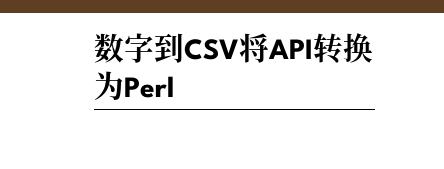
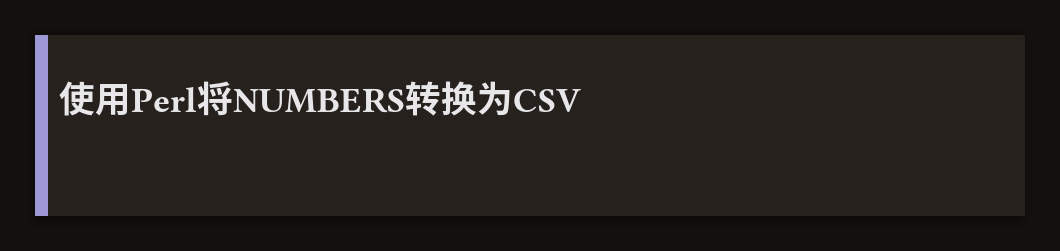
[94,33,373,64] [94,71,174,100] 数字到CSV将API转换为Perl -> [59,81,581,116] 使用Perl将NUMBERS转换为CSV

